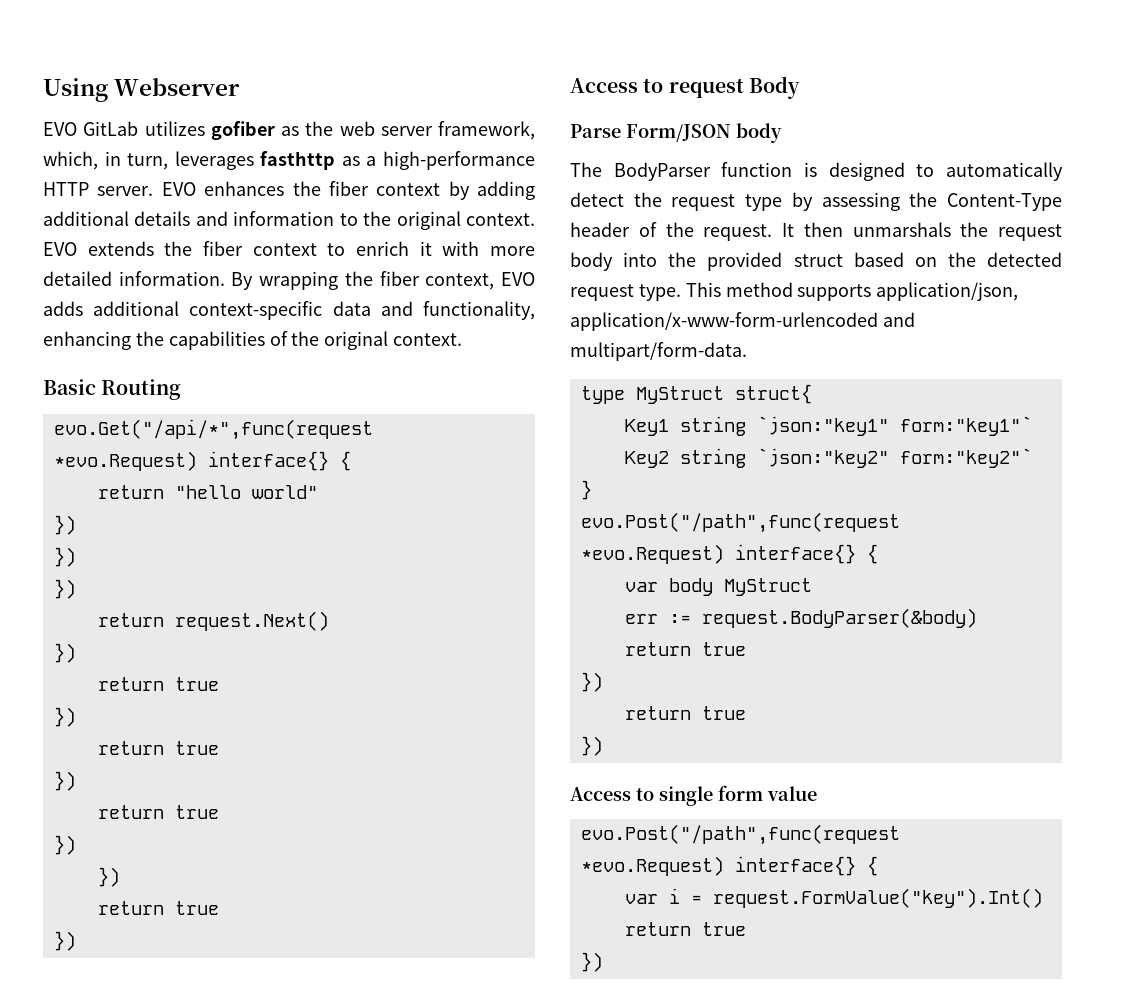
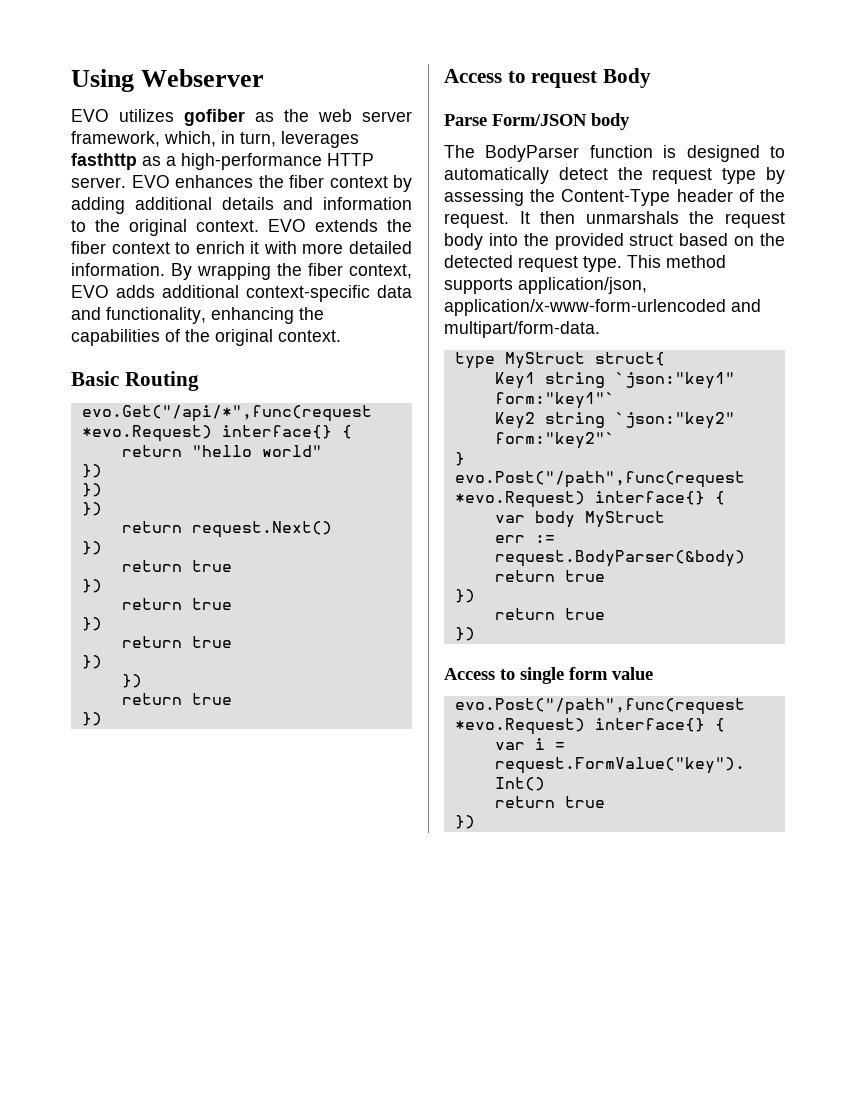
[83,121,139,136] GitLab -> (109, 115) none

